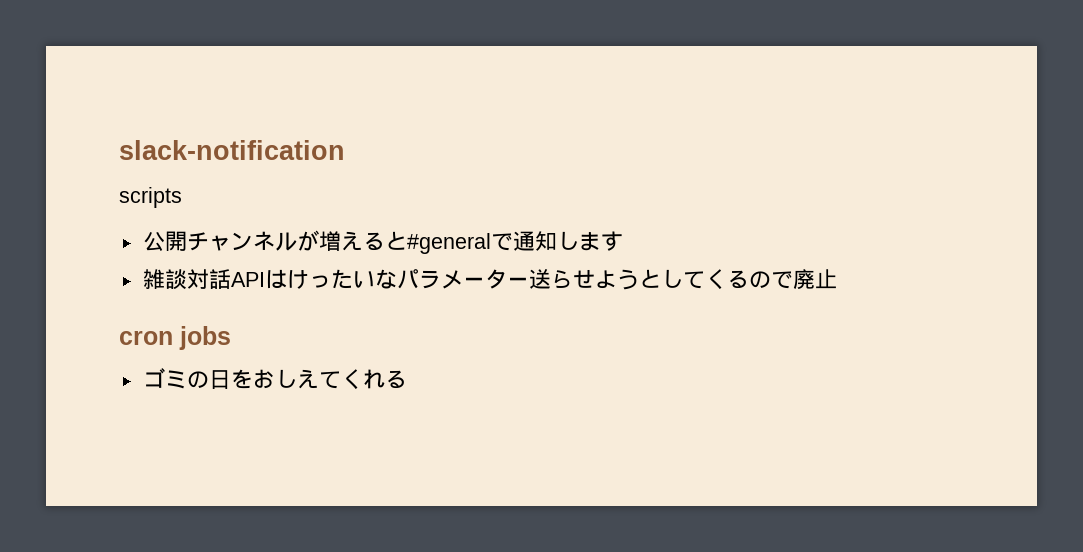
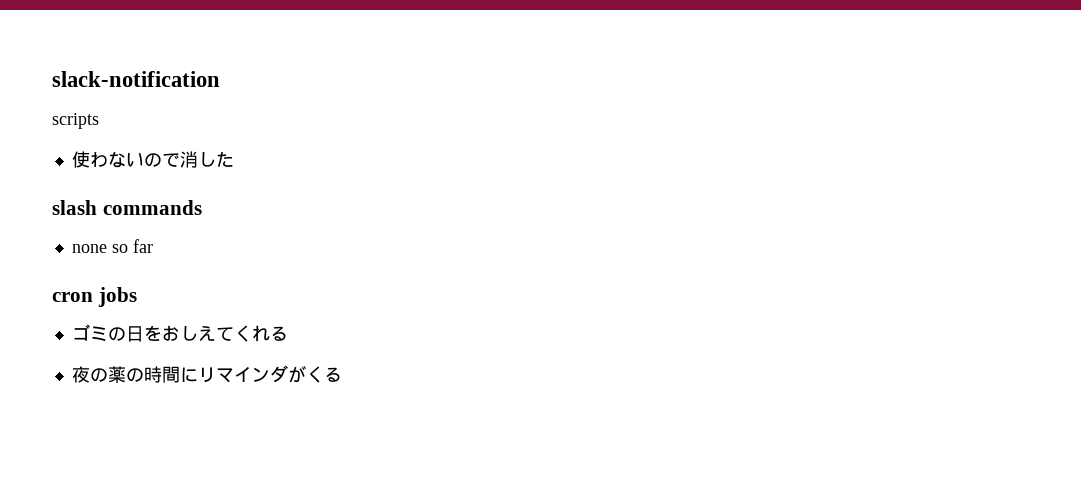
[142,230,623,254] [142,269,837,290] 公開チャンネルが増えると#generalで通知します // 雑談対話APIはけったいなパラメーター送らせようとしてくるので廃止 -> [71,151,234,168] [52,200,202,215] [71,239,153,253] 使わないので消した // slash commands // none so far
(407, 379) none -> [71,365,342,383] // 夜の薬の時間にリマインダがくる

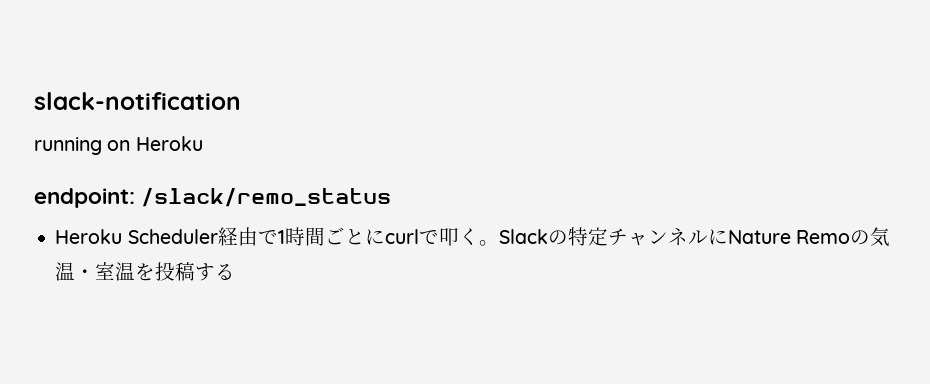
[52,113,99,129] [71,151,234,168] [52,200,202,215] [71,239,153,253] [52,287,137,307] [71,324,288,342] [71,365,324,383] scripts // 使わないので消した // slash commands // none so far // cron jobs // ゴミの日をおしえてくれる // 夜の薬の時間にリマインダがく -> [34,136,203,155] [34,187,392,208] [55,227,890,247] [55,262,216,281] running on Heroku // endpoint: /slack/remo_status // Heroku Scheduler経由で1時間ごとにcurlで叩く。Slackの特定チャンネルにNature Remoの気温・室温を投稿す

